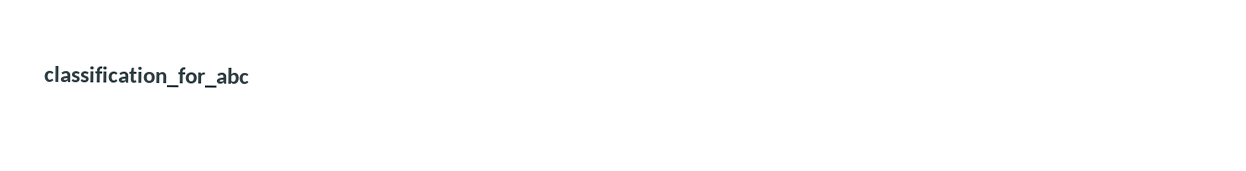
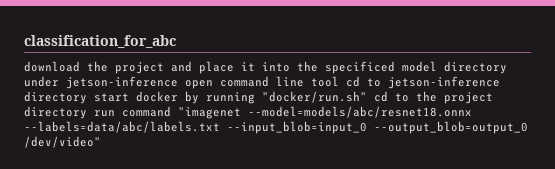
(250, 77) none -> [24,61,507,74] [24,76,500,89] [24,91,493,104] [24,106,472,119] [24,121,528,134] [24,136,101,148] // download the project and place it into the specificed model directory under jetson-inference open command line tool cd to jetson-inference directory start docker by running "docker/run.sh" cd to the project directory run command "imagenet --model=models/abc/resnet18.onnx --labels=data/abc/labels.txt --input_blob=input_0 --output_blob=output_0 /dev/video"

